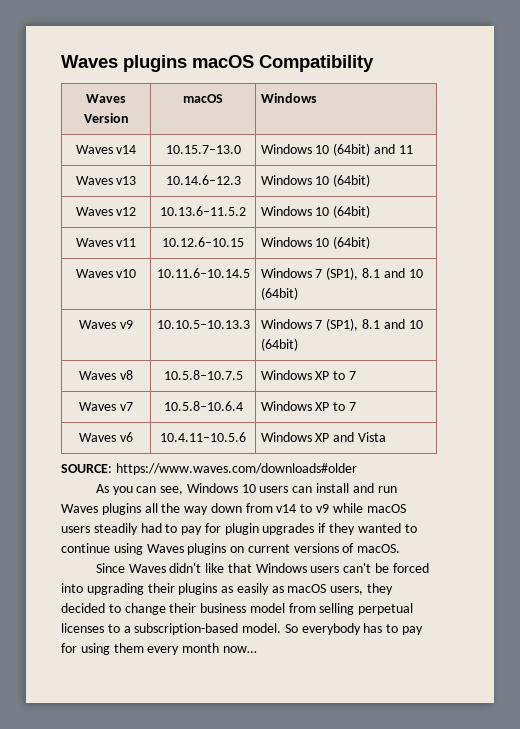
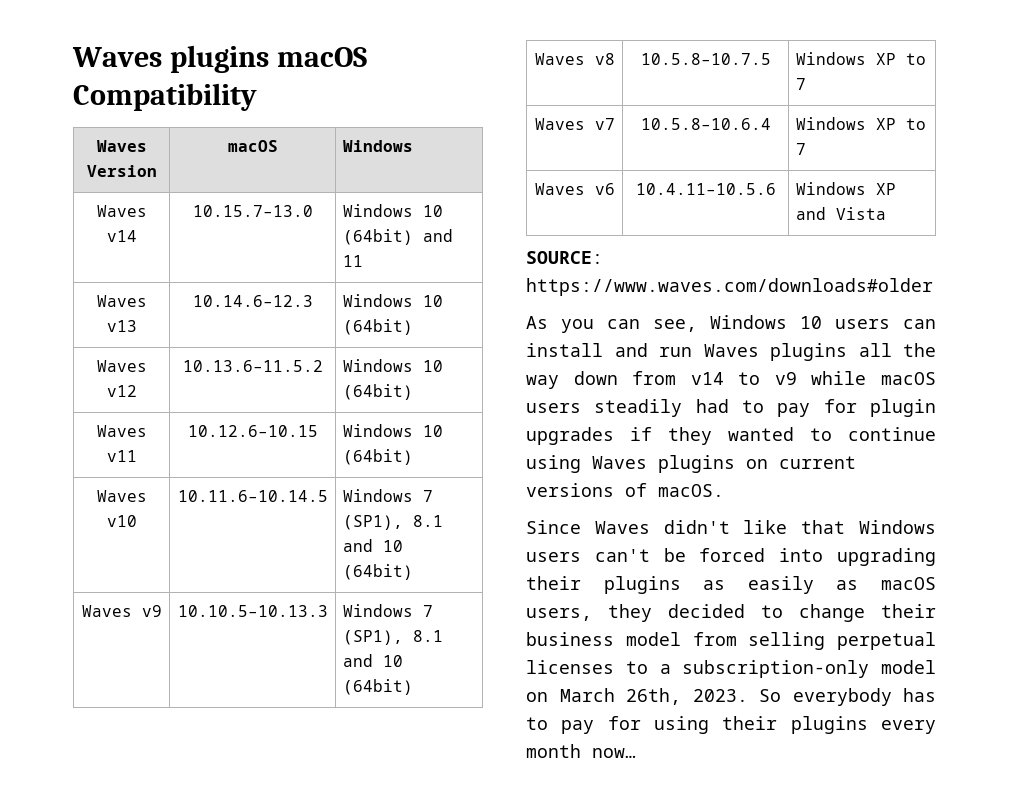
[134,623,282,635] subscription-based model. -> [682,660,936,678] [526,688,748,705] subscription-only model on March 26th, 2023.
[113,643,144,653] them -> [722,716,868,734] their plugins

